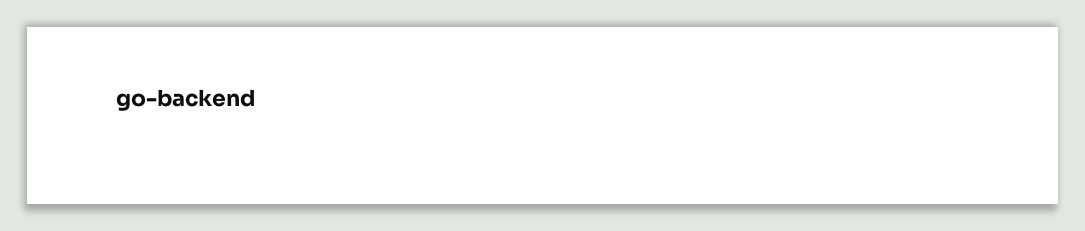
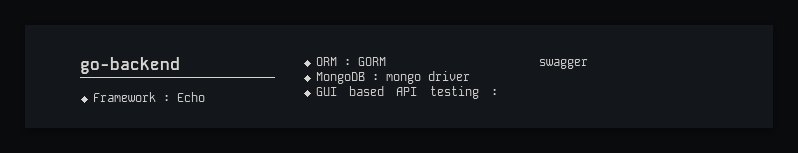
(255, 100) none -> [92,92,205,102] [315,57,386,66] [315,71,470,84] [315,86,498,99] [538,59,588,69] // Framework : Echo // ORM : GORM // MongoDB : mongo driver // GUI based API testing : swagger

